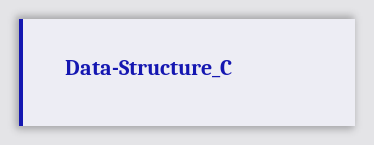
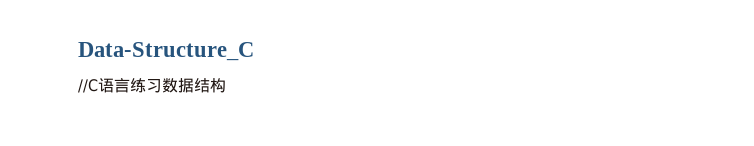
(232, 69) none -> [78,78,226,93] // //C语言练习数据结构

